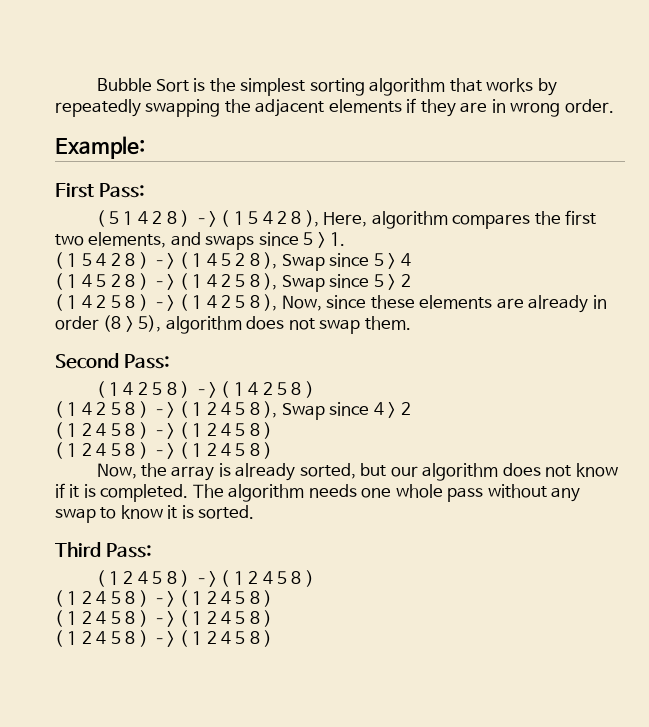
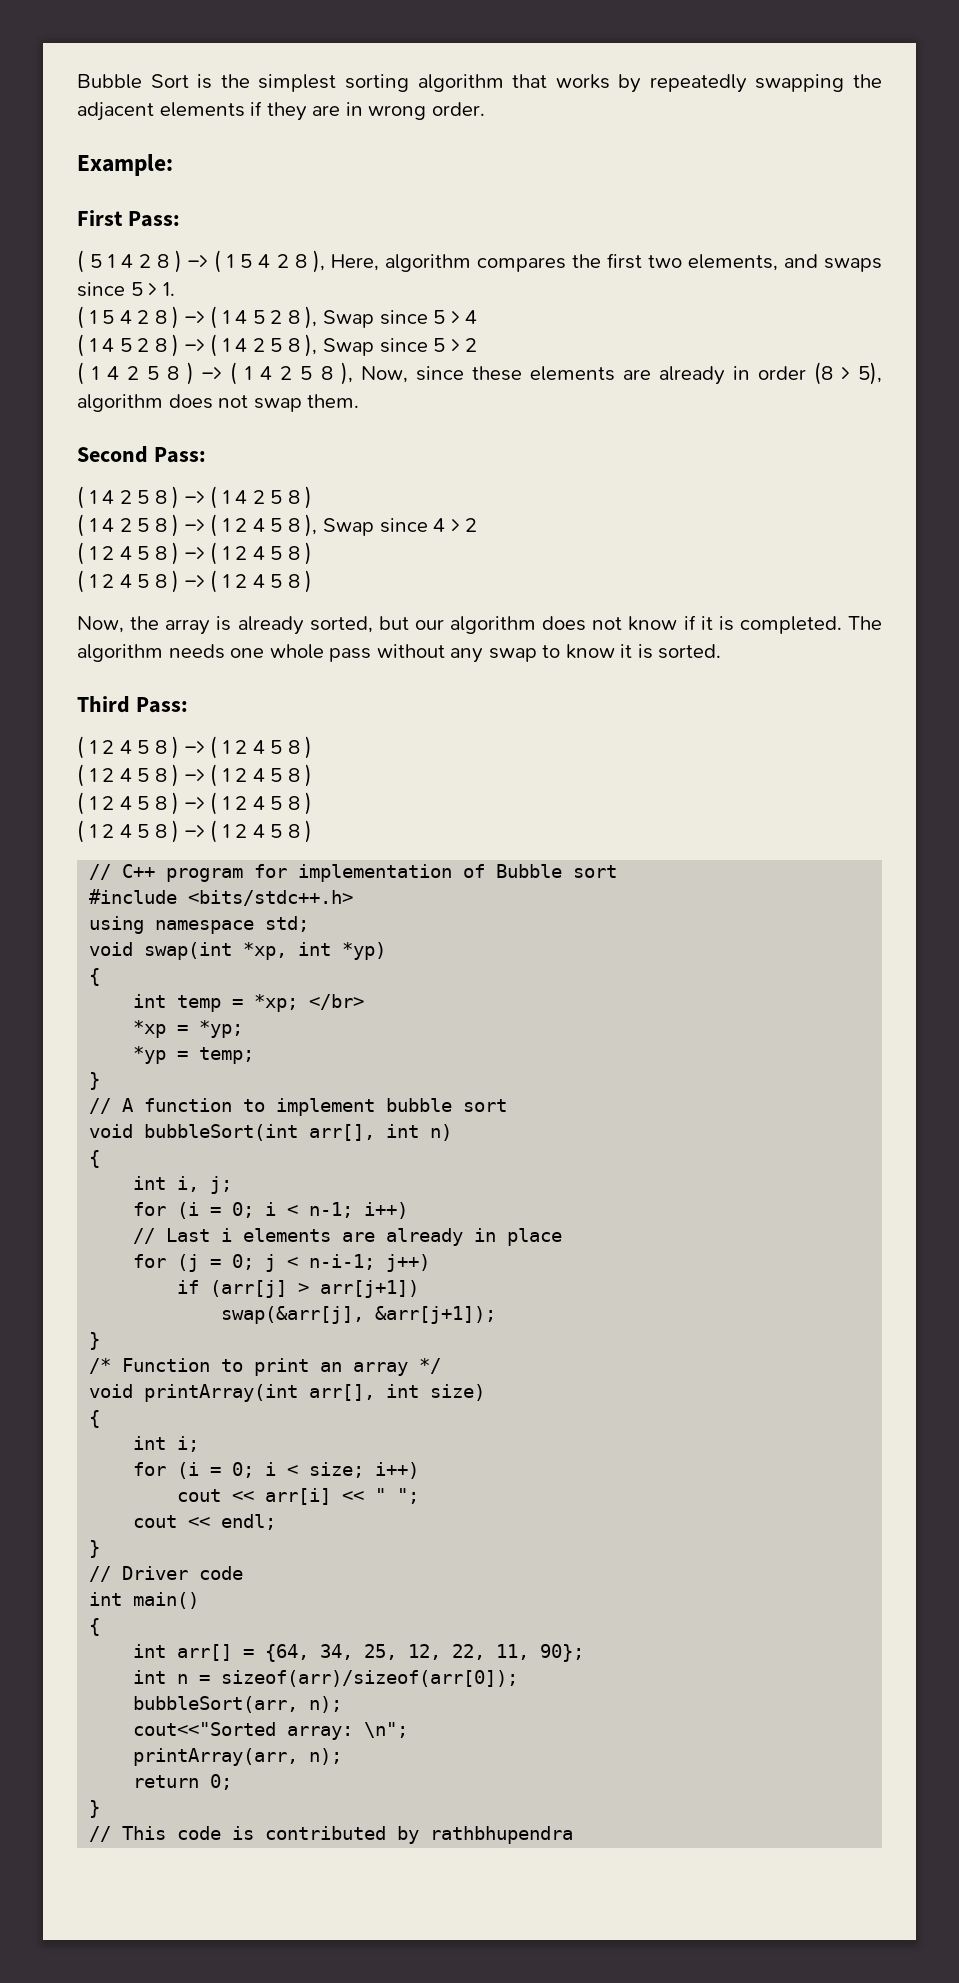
(273, 638) none -> [89,864,618,882] [89,889,354,906] [89,916,310,934] [89,942,387,960] [89,968,101,986] [133,994,365,1012] [133,1020,244,1038] [133,1046,255,1064] [89,1072,101,1090] [89,1098,508,1116] [89,1124,453,1141] [89,1150,101,1168] [133,1176,233,1194] [133,1202,409,1219] [133,1228,563,1246] [133,1254,431,1272] [177,1280,420,1298] [221,1306,497,1324] [89,1332,101,1350] [89,1358,442,1376] [89,1384,486,1402] [89,1410,101,1428] [133,1436,200,1452] [133,1462,420,1479] [177,1488,420,1505] [133,1514,277,1530] [89,1540,101,1558] [89,1566,244,1582] [89,1592,200,1609] [89,1618,101,1636] [133,1644,585,1662] [133,1670,519,1687] [133,1696,343,1713] [133,1722,409,1740] [133,1748,343,1766] [133,1774,233,1790] [89,1800,101,1818] [89,1826,574,1844] // // C++ program for implementation of Bubble sort // #include <bits/stdc++.h> // using namespace std; // void swap(int *xp, int *yp) // { // int temp = *xp; </br> // *xp = *yp; // *yp = temp; // } // // A function to implement bubble sort // void bubbleSort(int arr[], int n) // { // int i, j; // for (i = 0; i < n-1; i++) // // Last i elements are already in place // for (j = 0; j < n-i-1; j++) // if (arr[j] > arr[j+1]) // swap(&arr[j], &arr[j+1]); // } // /* Function to print an array */ // void printArray(int arr[], int size) // { // int i; // for (i = 0; i < size; i++) // cout << arr[i] << " "; // cout << endl; // } // // Driver code // int main() // { // int arr[] = {64, 34, 25, 12, 22, 11, 90}; // int n = sizeof(arr)/sizeof(arr[0]); // bubbleSort(arr, n); // cout<<"Sorted array: \n"; // printArray(arr, n); // return 0; // } // // This code is contributed by rathbhupendra

